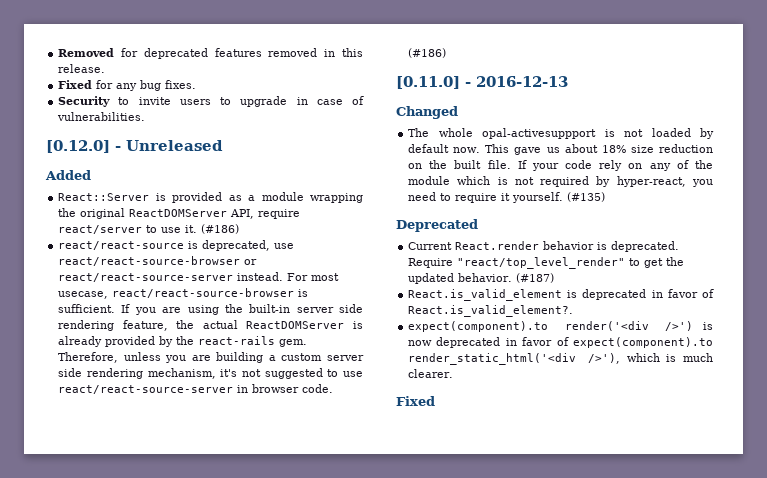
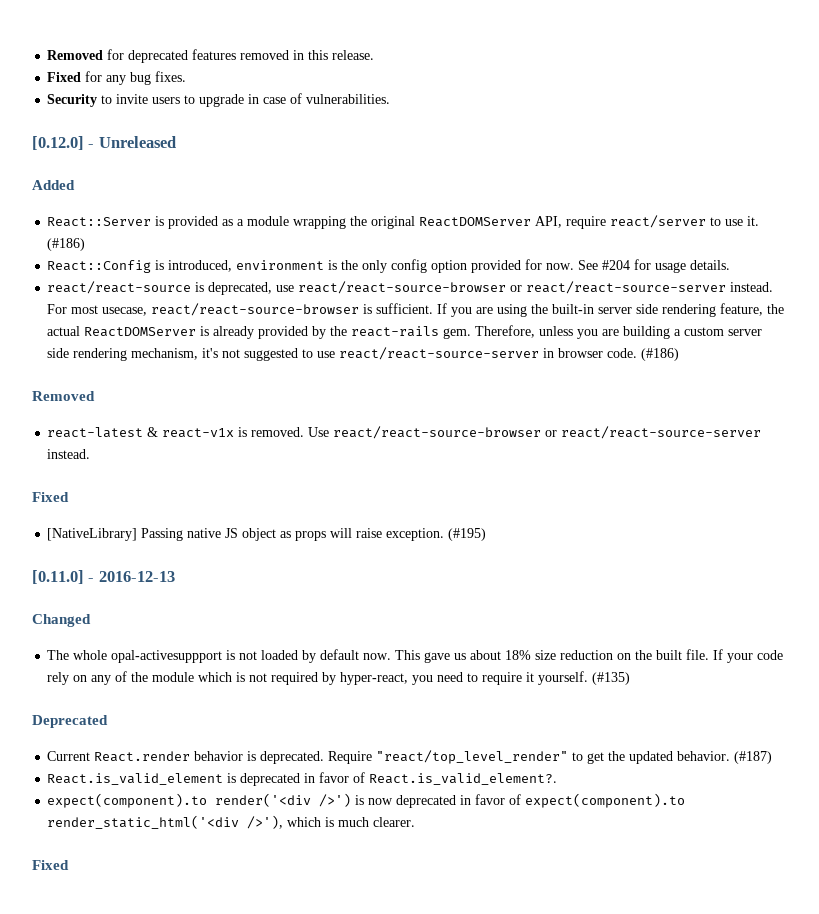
(240, 229) none -> [47,259,731,273] // React::Config is introduced, environment is the only config option provided for now. See #204 for usage details.
(447, 53) none -> [32,391,95,401] [47,426,762,439] [47,449,91,459] [32,492,69,502] [47,528,487,541] // Removed // react-latest & react-v1x is removed. Use react/react-source-browser or react/react-source-server instead. // Fixed // [NativeLibrary] Passing native JS object as props will raise exception. (#195)

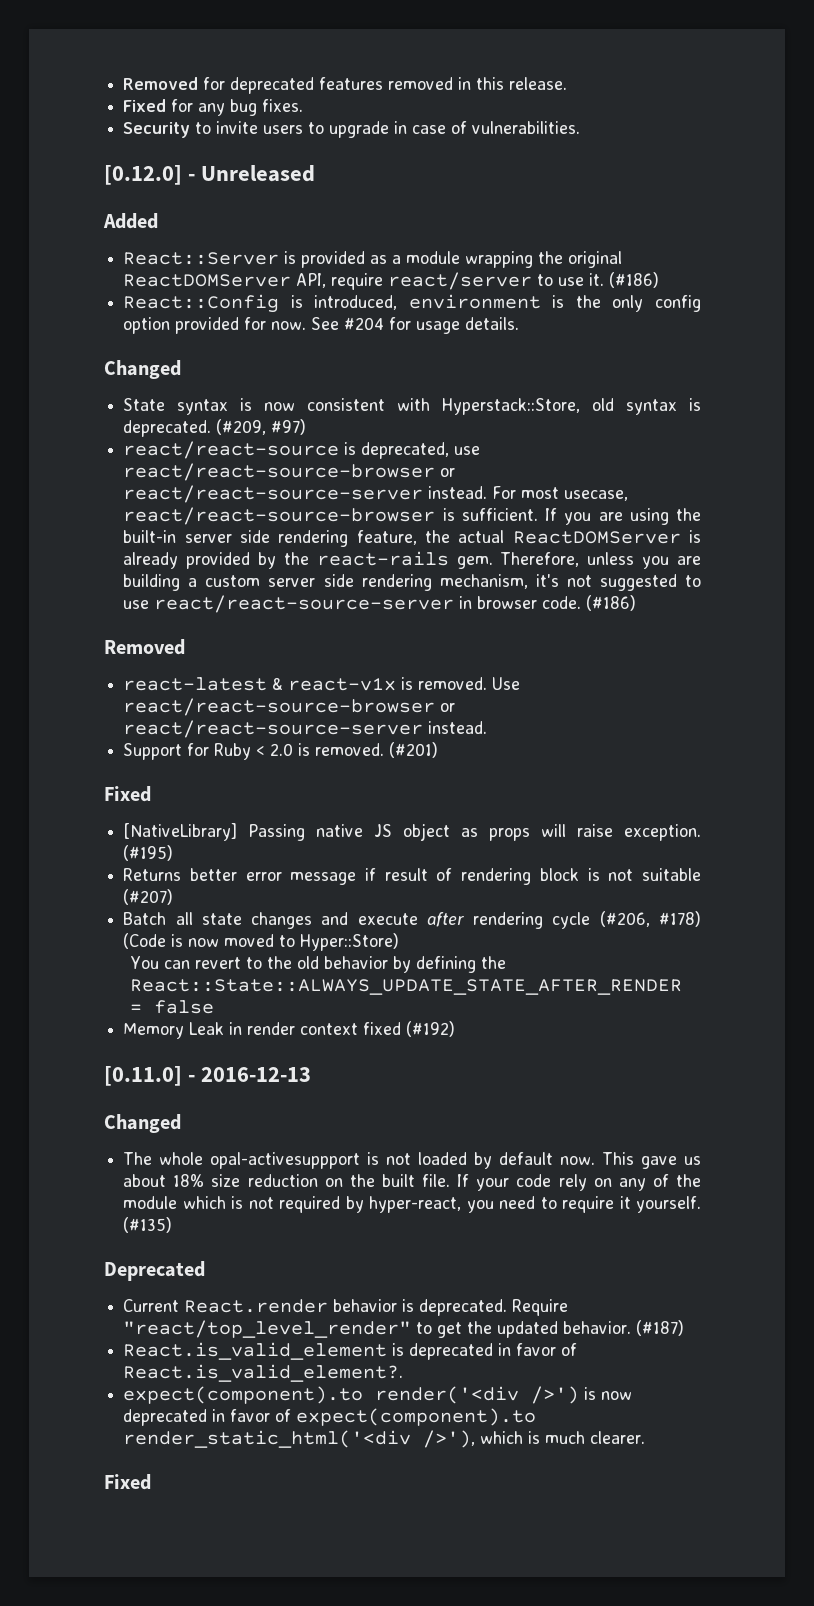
(731, 265) none -> [104,360,181,379] [123,398,701,415] [123,419,307,437] // Changed // State syntax is now consistent with Hyperstack::Store, old syntax is deprecated. (#209, #97)
(91, 454) none -> [123,742,439,760] // Support for Ruby < 2.0 is removed. (#201)
(487, 534) none -> [123,868,701,885] [123,889,174,905] [123,911,701,929] [123,933,400,951] [129,956,506,973] [129,979,682,995] [129,1000,214,1014] [123,1021,456,1039] // Returns better error message if result of rendering block is not suitable (#207) // Batch all state changes and execute after rendering cycle (#206, #178) (Code is now moved to Hyper::Store) // You can revert to the old behavior by defining the React::State::ALWAYS_UPDATE_STATE_AFTER_RENDER = false // Memory Leak in render context fixed (#192)

